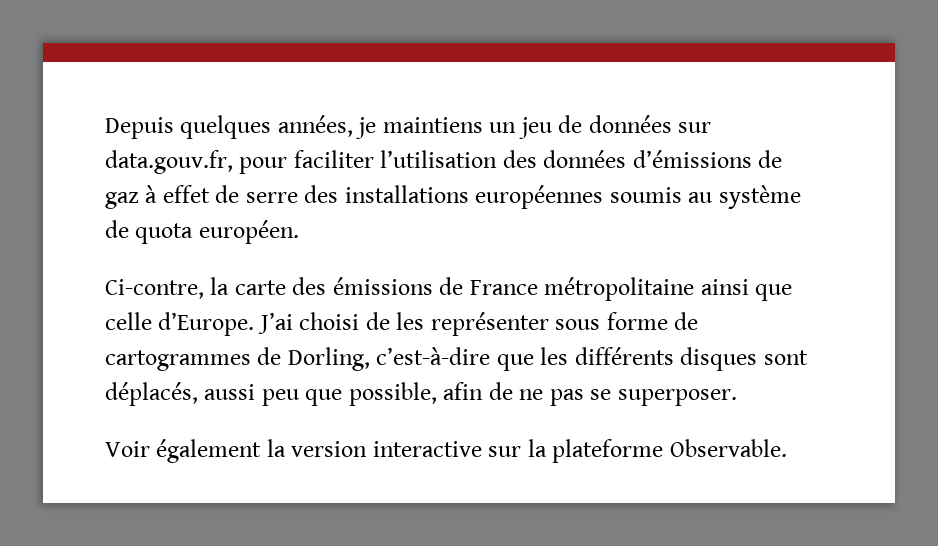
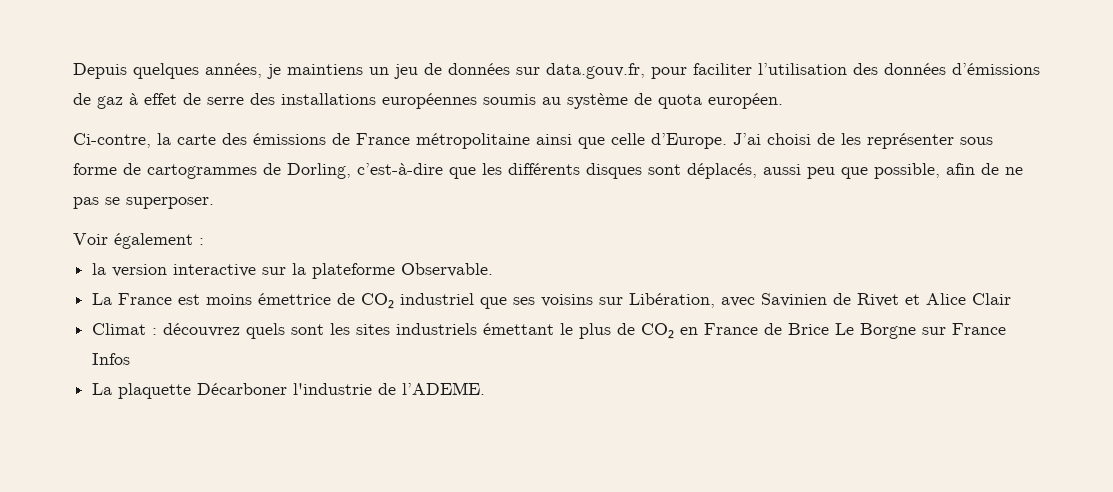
(262, 451) none -> [199,238,204,245] : //
(787, 448) none -> [92,293,1012,309] [92,323,1007,339] [92,353,131,365] [92,382,486,399] // La France est moins émettrice de CO₂ industriel que ses voisins sur Libération, avec Savinien de Rivet et Alice Clair // Climat : découvrez quels sont les sites industriels émettant le plus de CO₂ en France de Brice Le Borgne sur France Infos // La plaquette Décarboner l'industrie de l’ADEME.

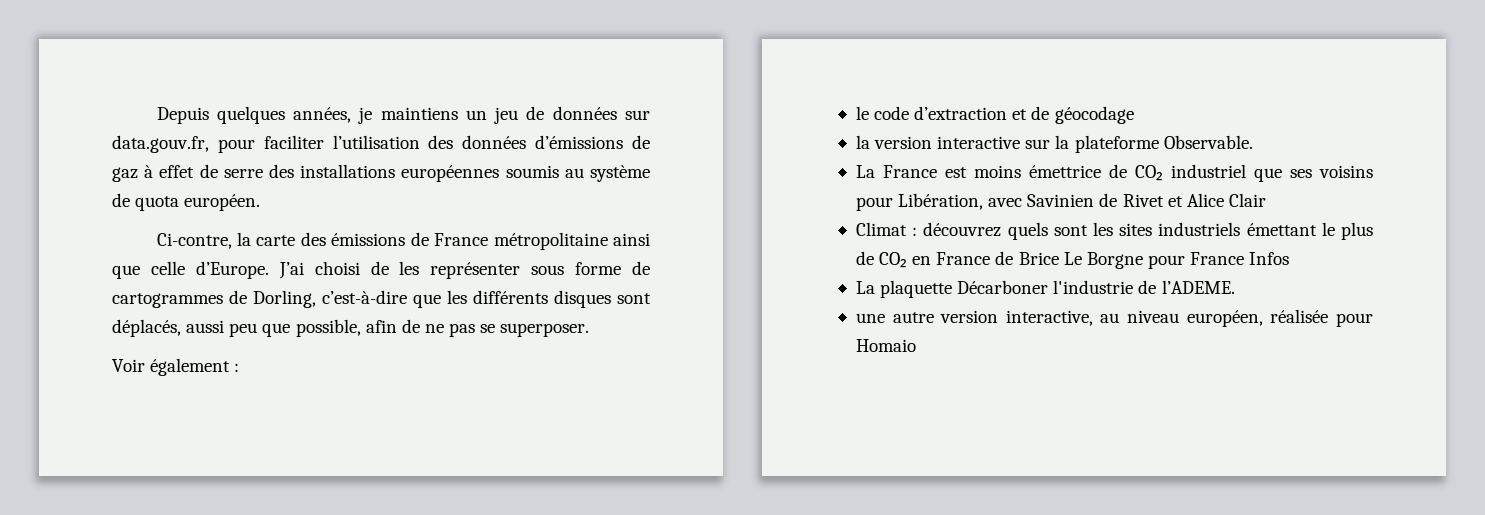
(204, 241) none -> [855,106,1134,124] // le code d’extraction et de géocodage
[599,297,624,305] sur -> [855,197,893,211] pour
[922,327,947,335] sur -> [1147,255,1185,269] pour
(486, 388) none -> [855,309,1373,327] [855,339,916,352] // une autre version interactive, au niveau européen, réalisée pour Homaio

